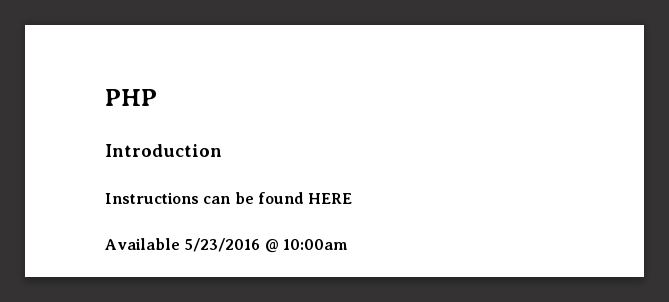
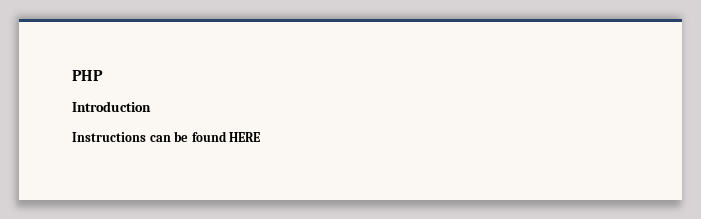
[105,238,348,253] // Available 5/23/2016 @ 10:00am -> (261, 137) none

